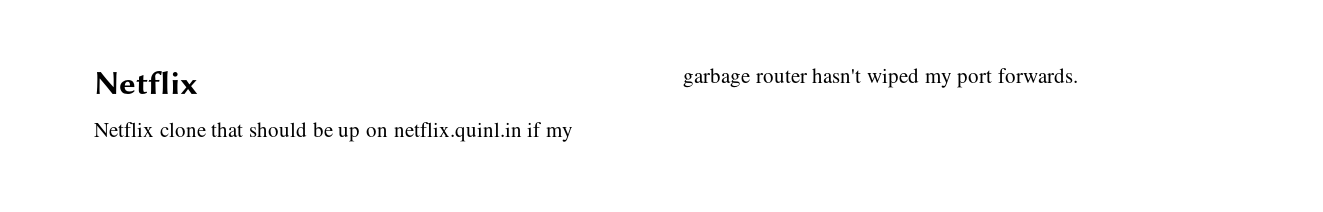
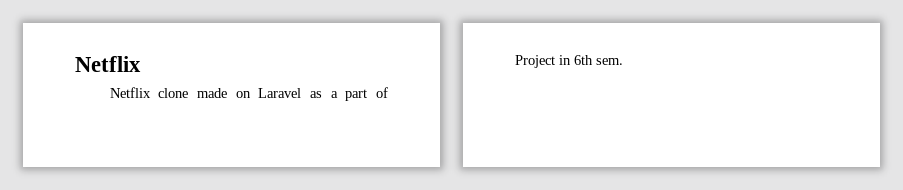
[211,122,574,142] [683,68,1079,88] that should be up on netflix.quinl.in if my garbage router hasn't wiped my port forwards. -> [197,87,388,101] [515,55,623,68] made on Laravel as a part of Project in 6th sem.

